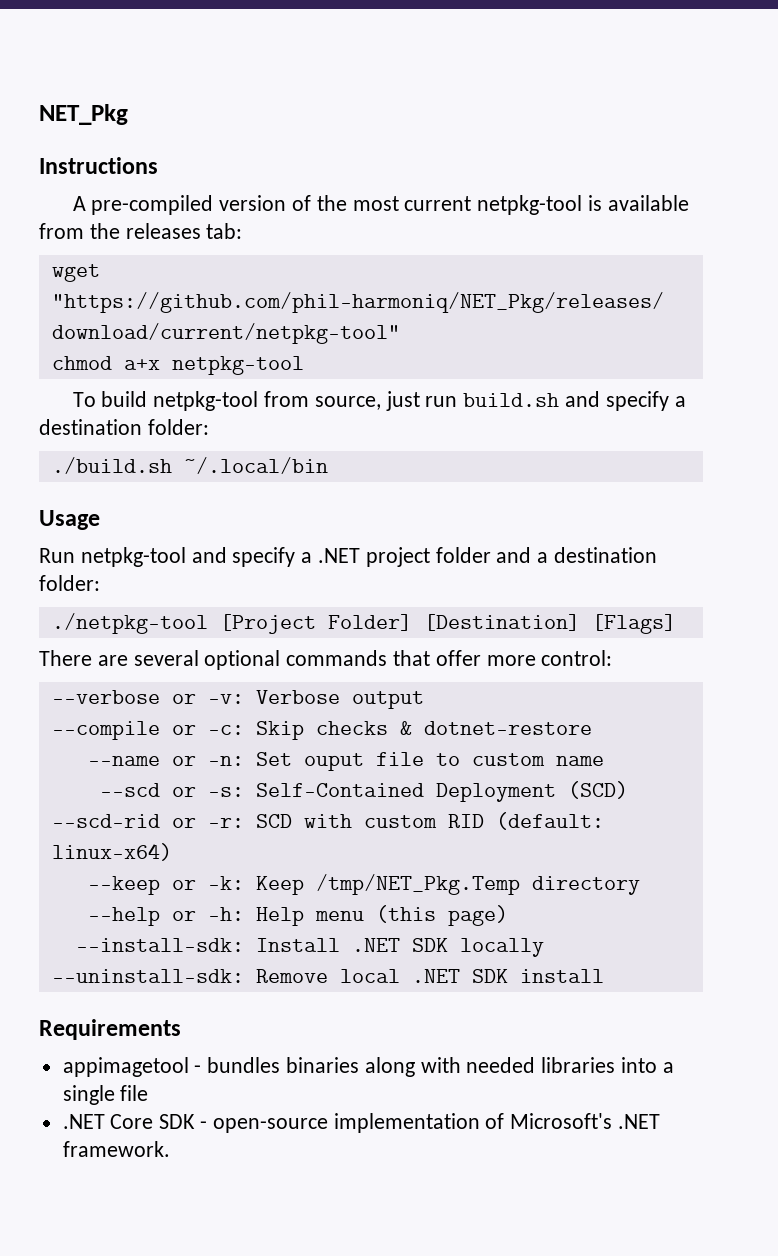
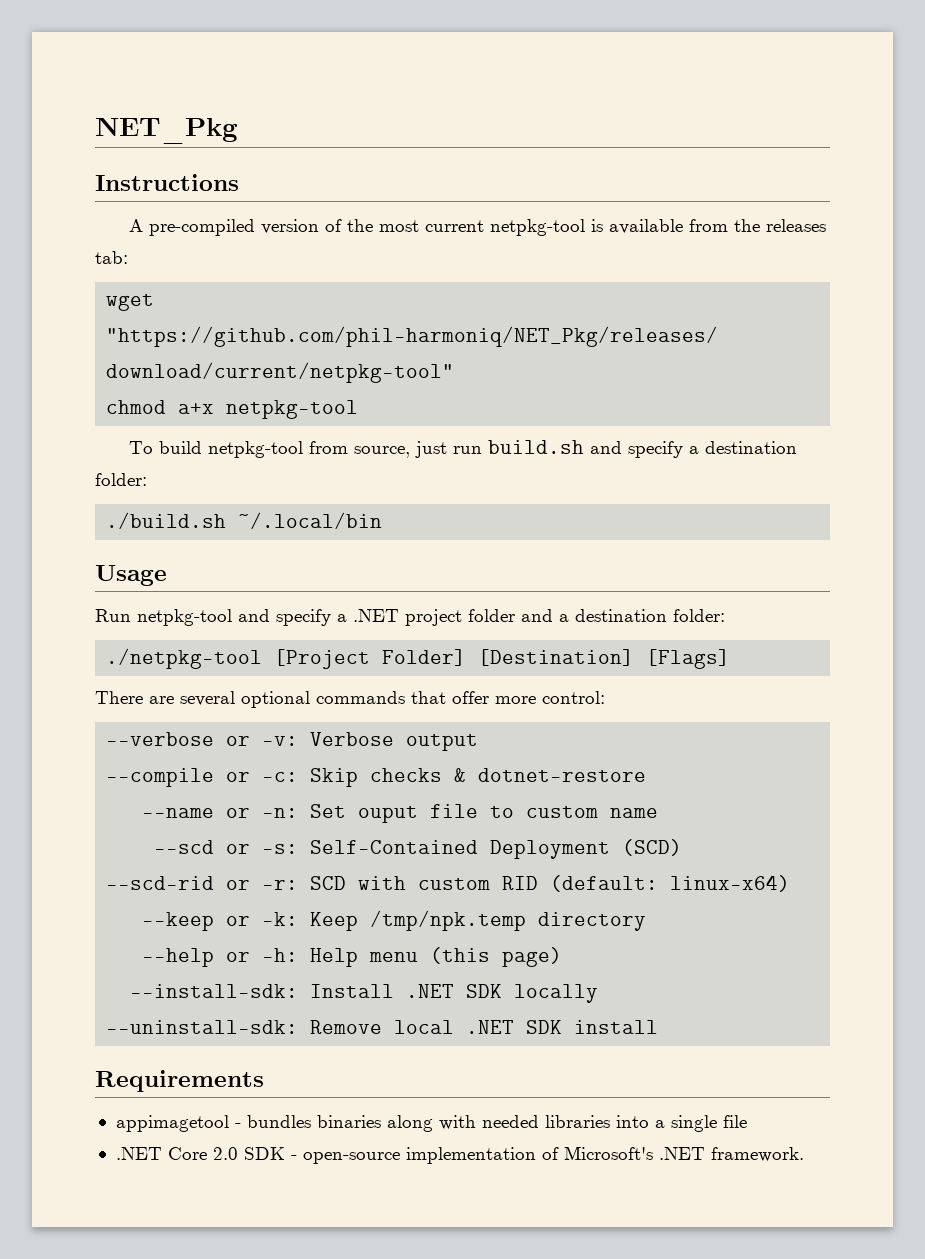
[315,874,520,895] /tmp/NET_Pkg.Temp -> [370,910,527,931] /tmp/npk.temp
(154, 1121) none -> [212,1147,238,1160] 2.0

